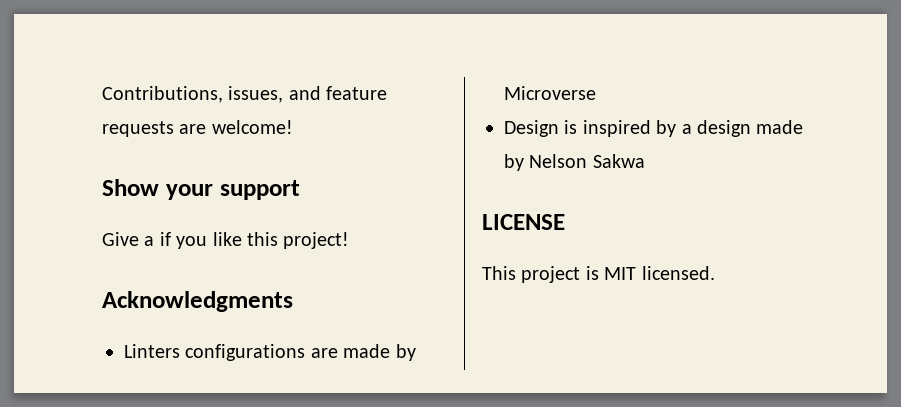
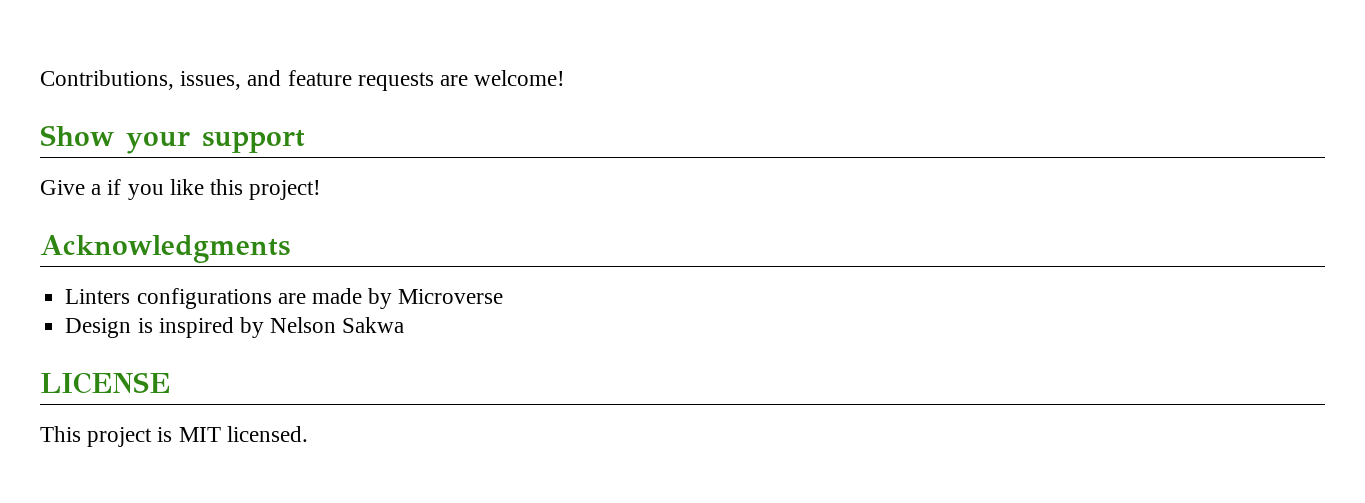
[681,120,804,137] [504,154,524,171] a design made by -> (264, 327) none

